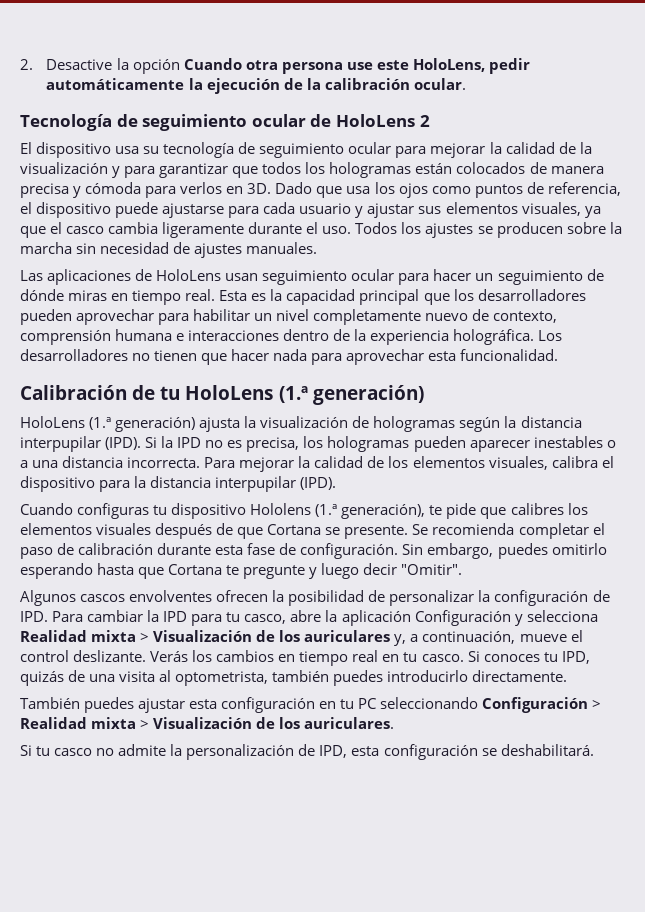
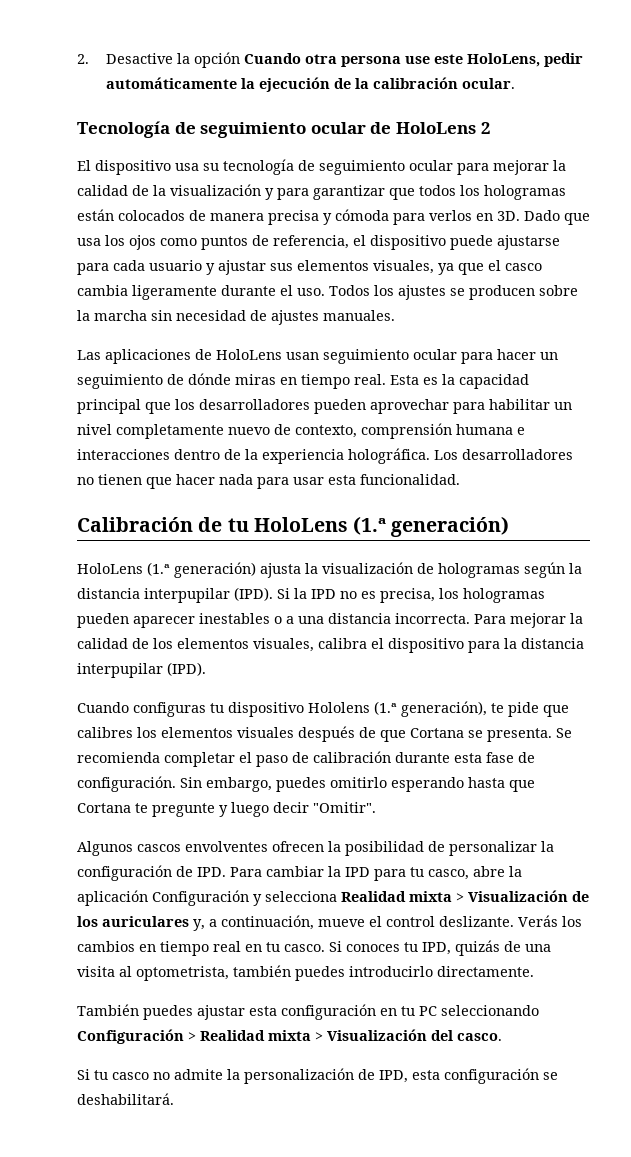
[346,349,425,365] aprovechar -> [293,477,324,485] usar
[344,525,409,539] presente. -> [487,728,552,742] presenta.
[256,717,395,729] de los auriculares. -> [431,1030,502,1041] del casco.

